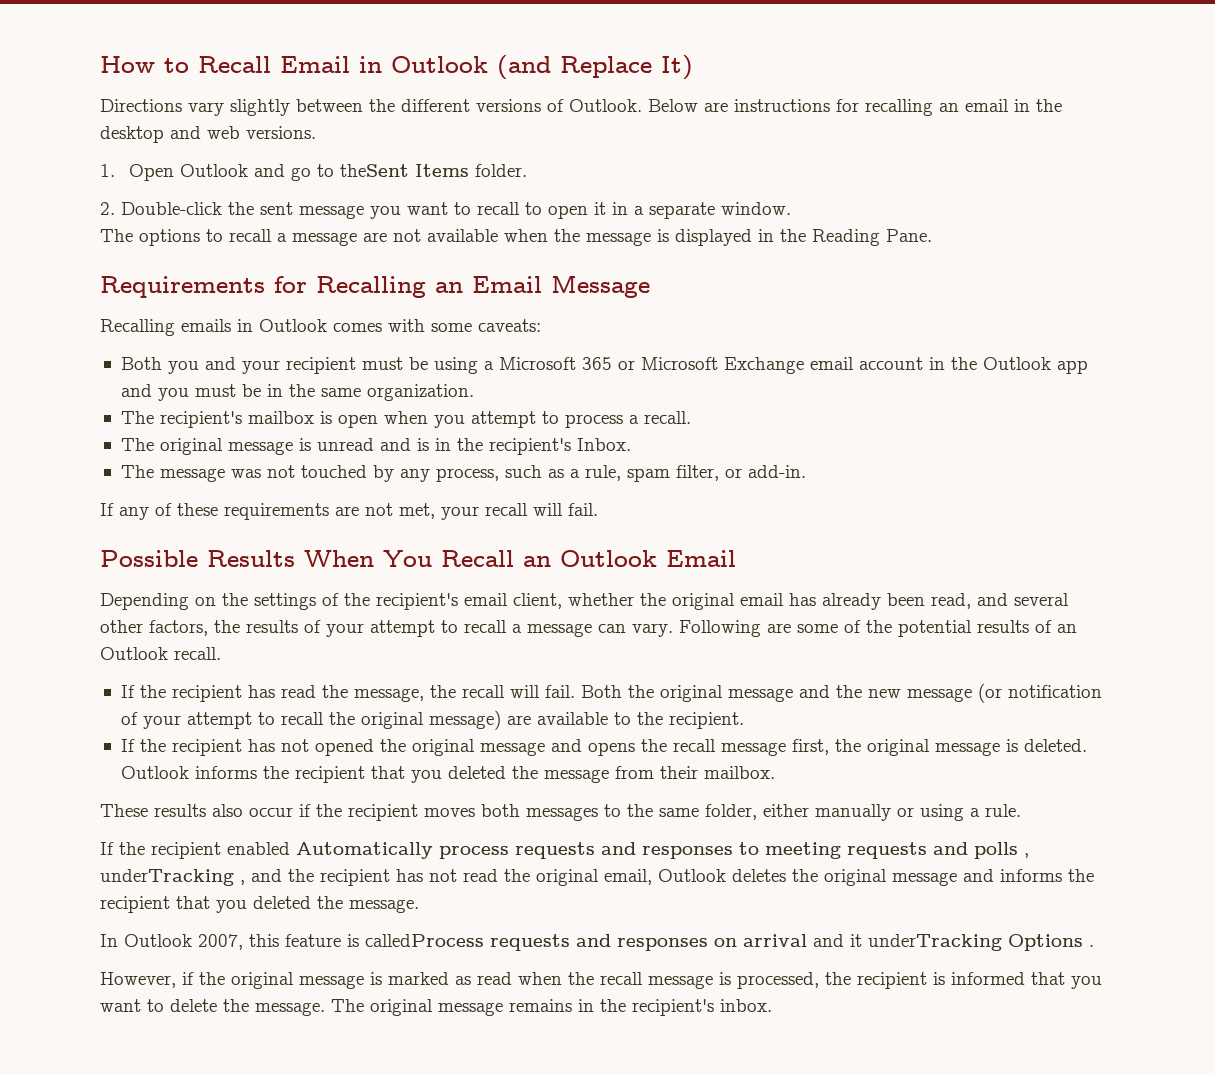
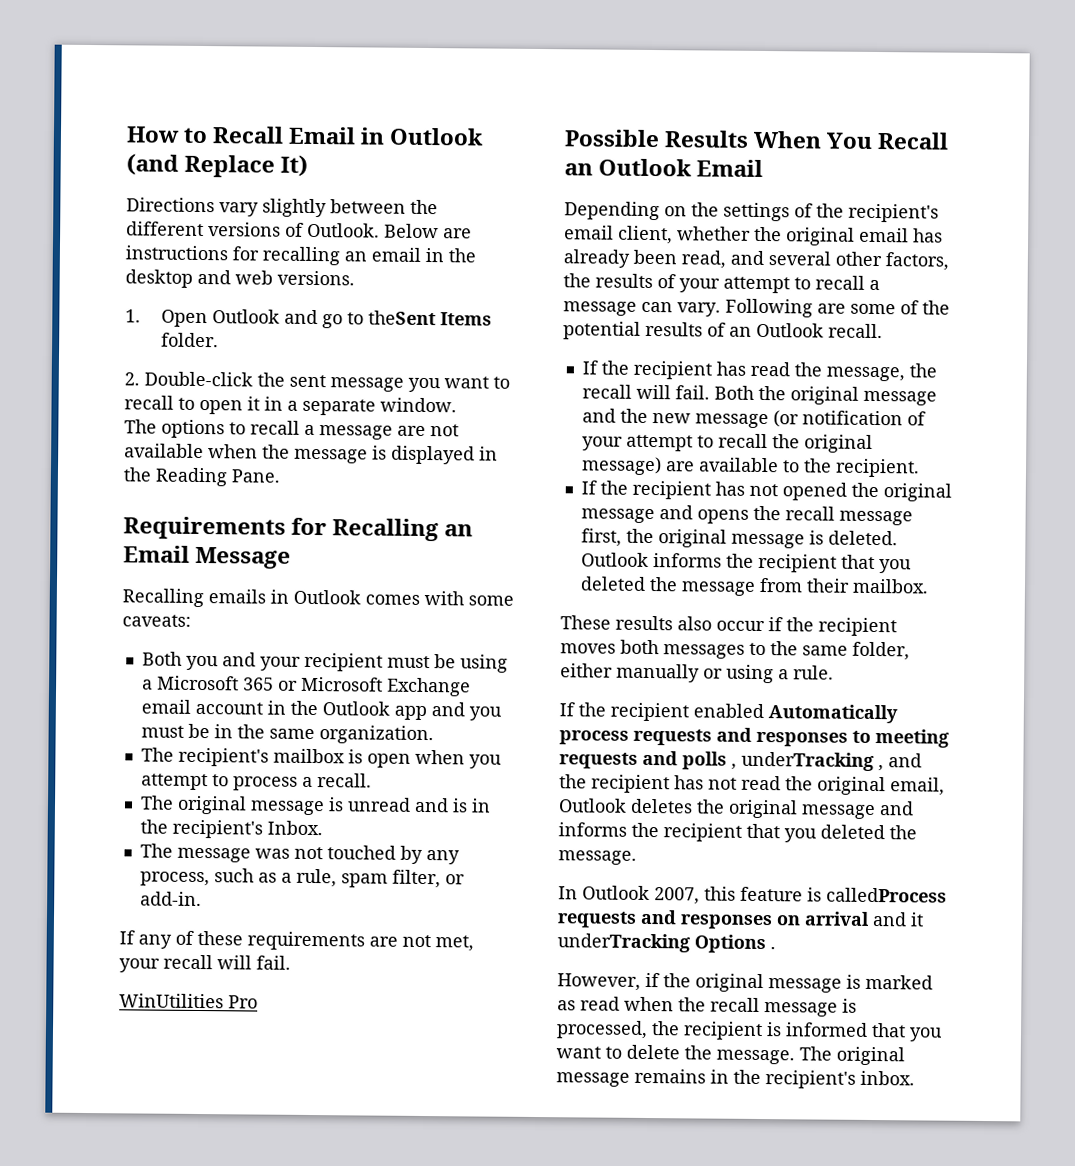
(598, 509) none -> [119,993,258,1009] // WinUtilities Pro

